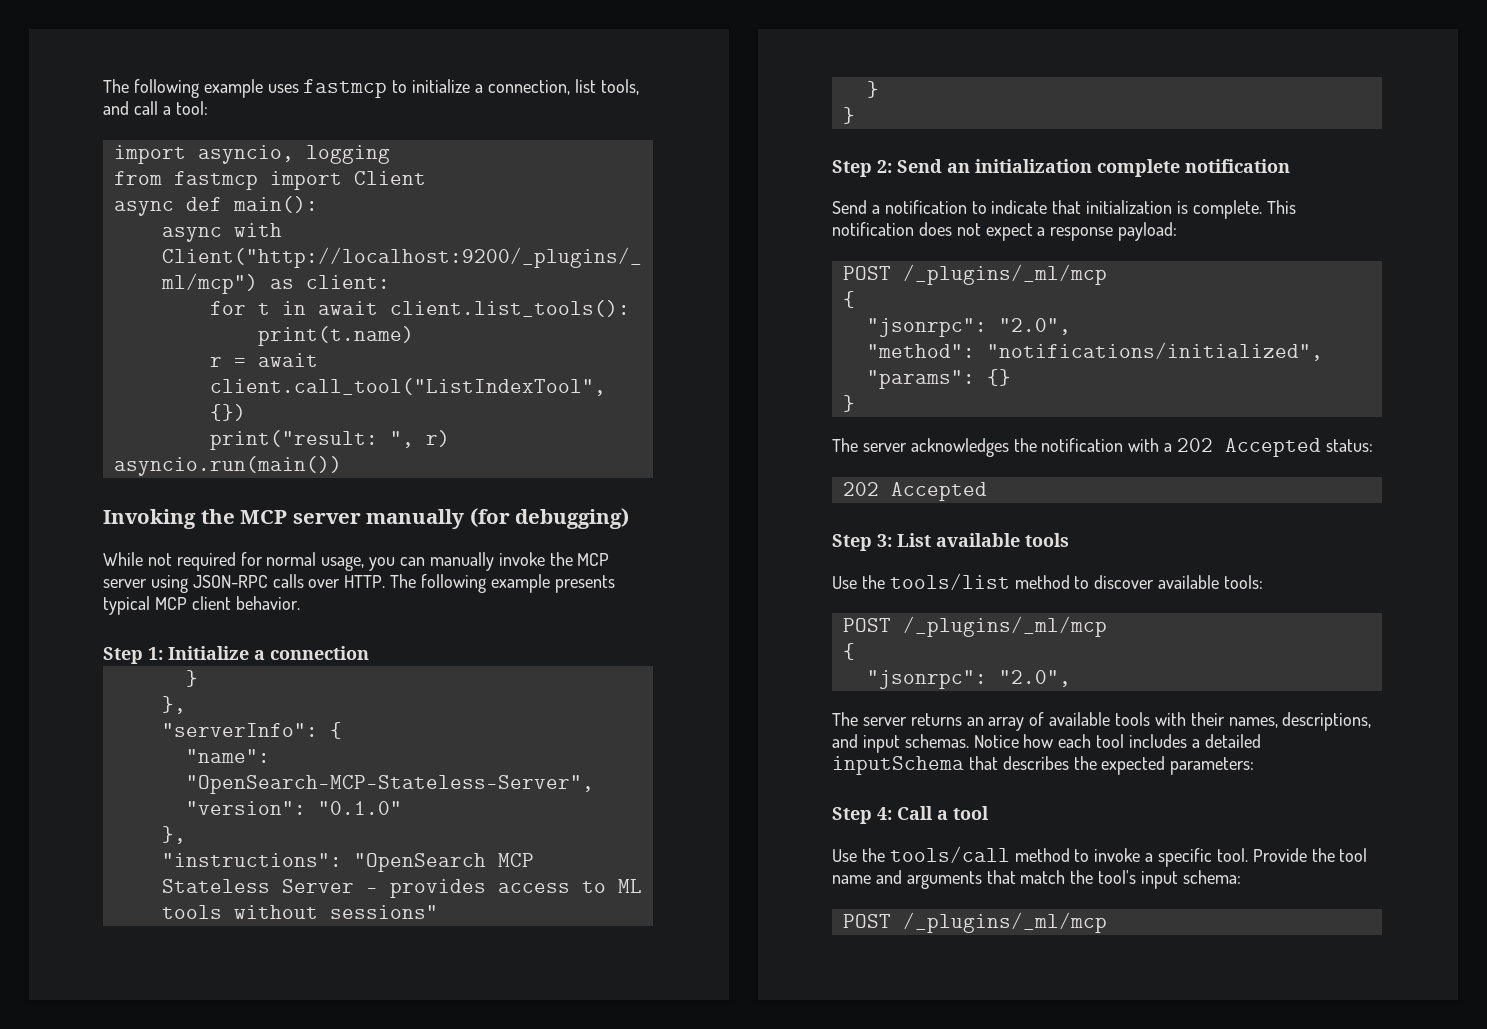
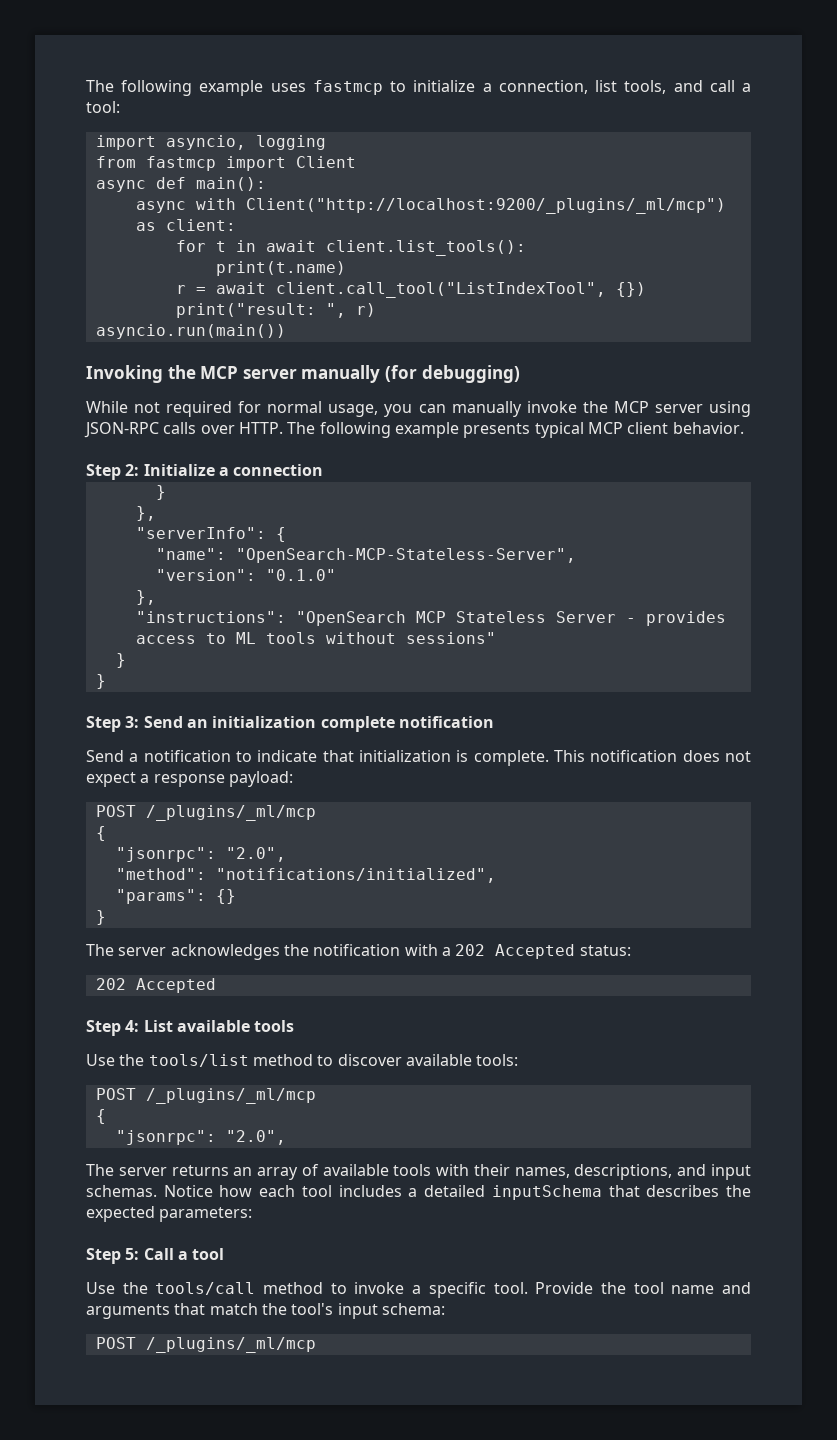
[148,647,163,660] 1: -> [125,464,140,476] 2:
[877,160,892,173] 2: -> [125,716,140,728] 3:
[877,534,892,547] 3: -> [125,1020,140,1032] 4:
[877,807,892,820] 4: -> [125,1248,140,1260] 5:

